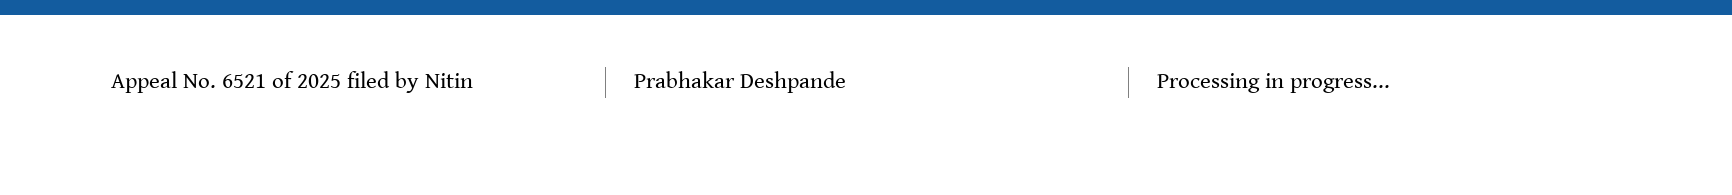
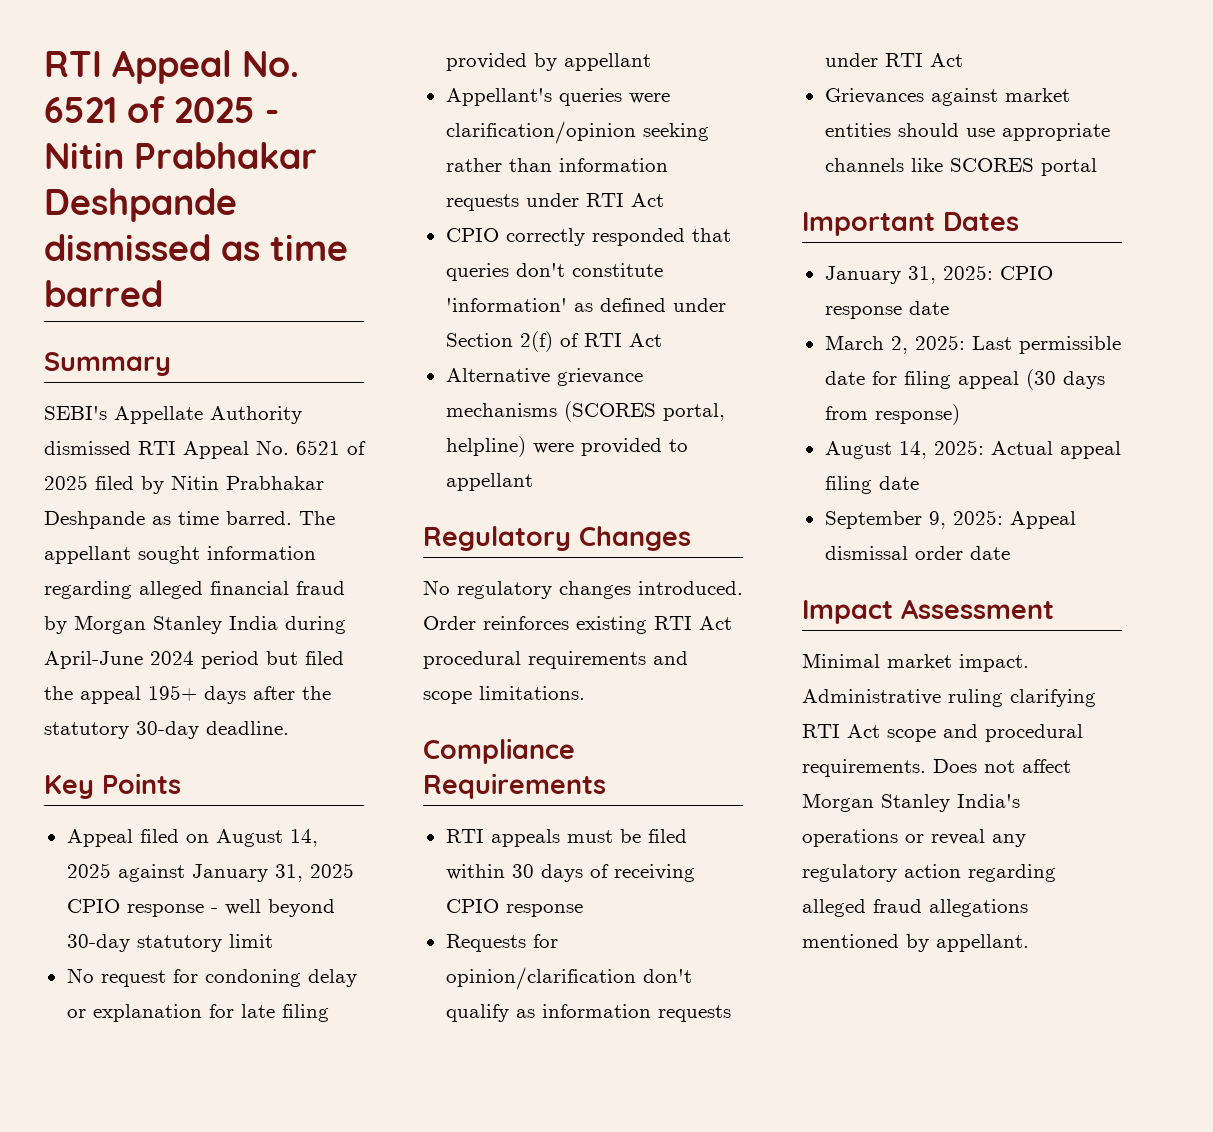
(111, 82) none -> [44,50,299,84] [44,96,279,123] [44,142,317,169] [44,188,237,222] [44,234,348,261] [44,280,163,307] [44,352,171,376] [44,406,302,424] [44,441,176,455] RTI Appeal No. 6521 of 2025 - Nitin Prabhakar Deshpande dismissed as time barred // Summary // SEBI's Appellate Authority dismissed RTI
[1157,73,1391,93] // Processing in progress... -> [152,511,335,525] [44,546,316,564] [44,581,345,599] [44,615,346,634] [44,651,344,669] [44,685,331,704] [44,721,289,739] [44,773,181,799] [66,829,318,847] [66,863,354,882] [66,899,335,917] [66,934,273,952] [66,968,357,987] [66,1004,329,1022] [445,53,651,71] [445,88,670,106] [445,121,709,144] [445,158,668,172] [445,193,664,211] [445,228,731,246] [445,263,663,281] [445,298,726,312] [445,331,662,352] [445,368,643,386] [445,401,725,422] [445,436,688,457] [445,473,533,491] [423,526,691,551] [423,580,743,599] [423,616,732,634] [423,651,688,669] [423,686,585,704] [423,738,575,764] [423,773,606,799] [445,829,687,847] [445,864,695,882] [445,899,583,917] [445,934,558,952] [445,967,692,990] [445,1004,731,1022] [824,53,963,67] [824,88,1070,106] [824,123,1110,141] [824,158,1097,176] [802,212,1019,236] [824,265,1053,284] [824,301,949,319] [824,335,1121,354] [824,369,1105,390] [824,404,960,425] [824,440,1121,459] [824,476,919,494] [824,510,1076,529] [824,546,1010,560] [802,599,1054,624] [802,653,1029,672] [802,689,1096,707] [802,724,1083,742] [802,759,1071,777] [802,793,1020,812] [802,829,1026,847] [802,864,1056,882] [802,899,1028,917] [802,934,1029,952] as time barred. The appellant sought information regarding alleged financial fraud by Morgan Stanley India during April-June 2024 period but filed the appeal 195+ days after the statutory 30-day deadline. // Key Points // Appeal filed on August 14, 2025 against January 31, 2025 CPIO response - well beyond 30-day statutory limit // No request for condoning delay or explanation for late filing provided by appellant // Appellant's queries were clarification/opinion seeking rather than information requests under RTI Act // CPIO correctly responded that queries don't constitute 'information' as defined under Section 2(f) of RTI Act // Alternative grievance mechanisms (SCORES portal, helpline) were provided to appellant // Regulatory Changes // No regulatory changes introduced. Order reinforces existing RTI Act procedural requirements and scope limitations. // Compliance Requirements // RTI appeals must be filed within 30 days of receiving CPIO response // Requests for opinion/clarification don't qualify as information requests under RTI Act // Grievances against market entities should use appropriate channels like SCORES portal // Important Dates // January 31, 2025: CPIO response date // March 2, 2025: Last permissible date for filing appeal (30 days from response) // August 14, 2025: Actual appeal filing date // September 9, 2025: Appeal dismissal order date // Impact Assessment // Minimal market impact. Administrative ruling clarifying RTI Act scope and procedural requirements. Does not affect Morgan Stanley India's operations or reveal any regulatory action regarding alleged fraud allegations mentioned by appellant.

